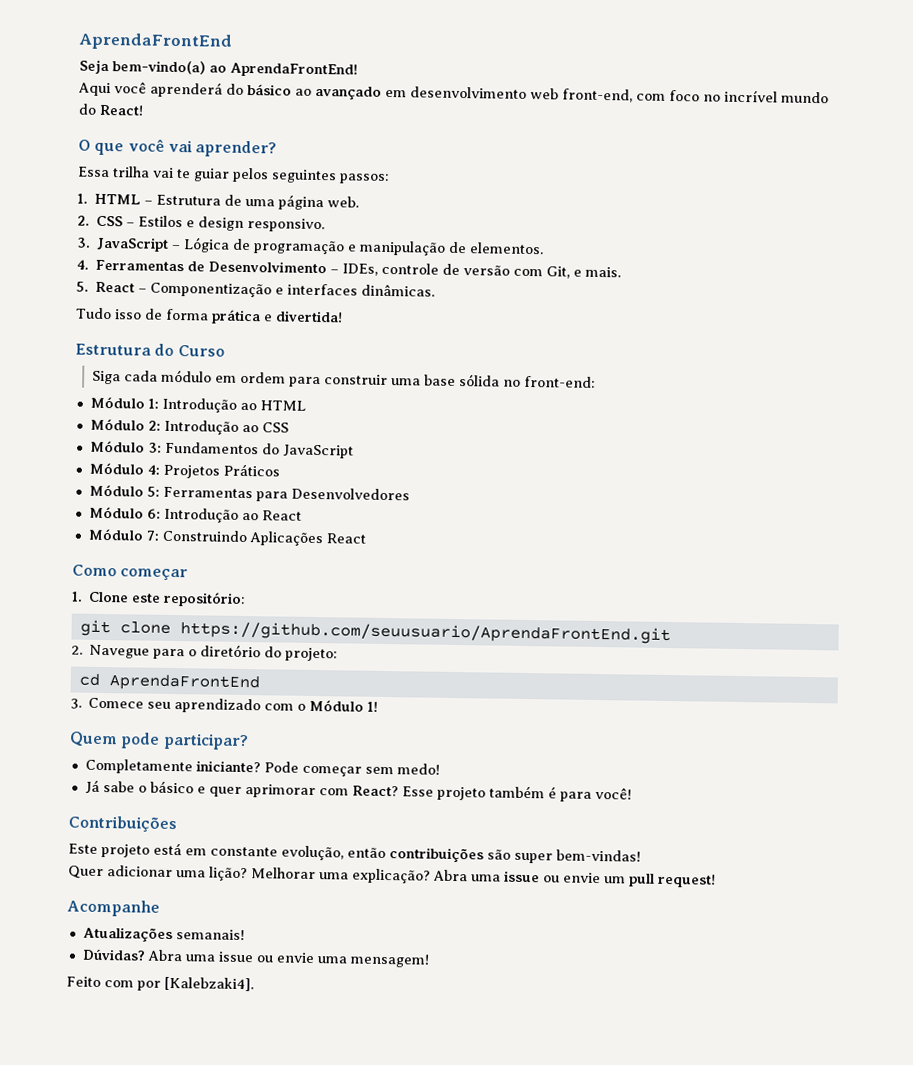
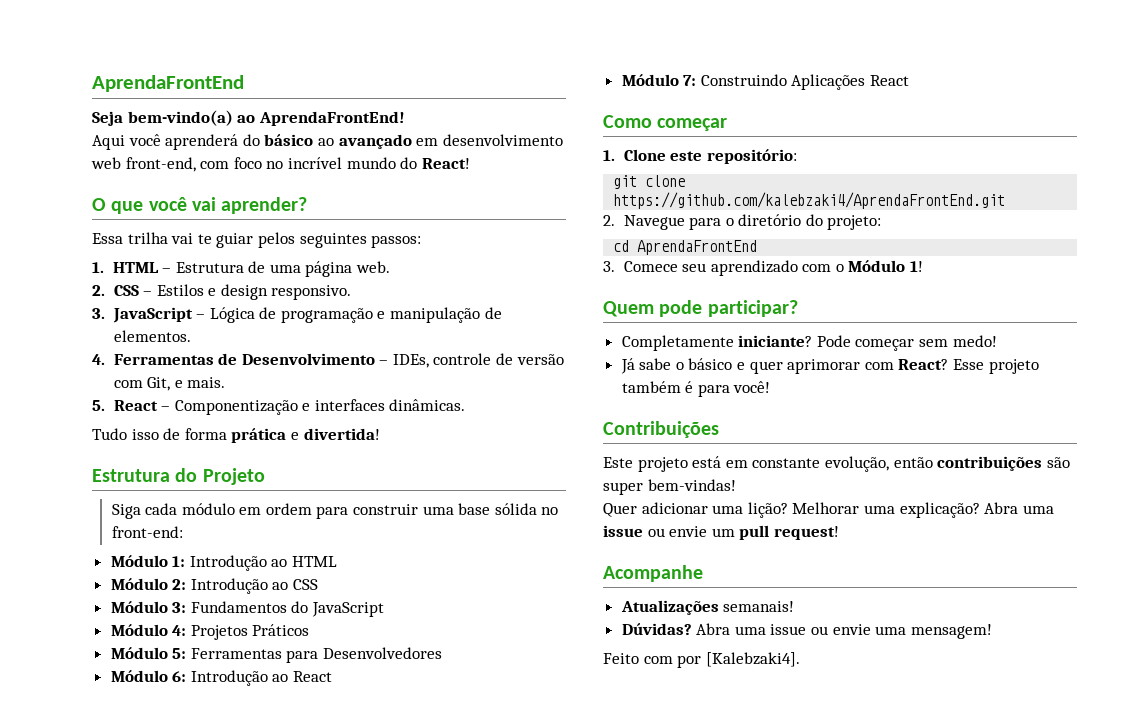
[177,345,225,357] Curso -> [202,468,265,485] Projeto
[179,621,671,645] https://github.com/seuusuario/AprendaFrontEnd.git -> [613,192,1006,209] https://github.com/kalebzaki4/AprendaFrontEnd.git

